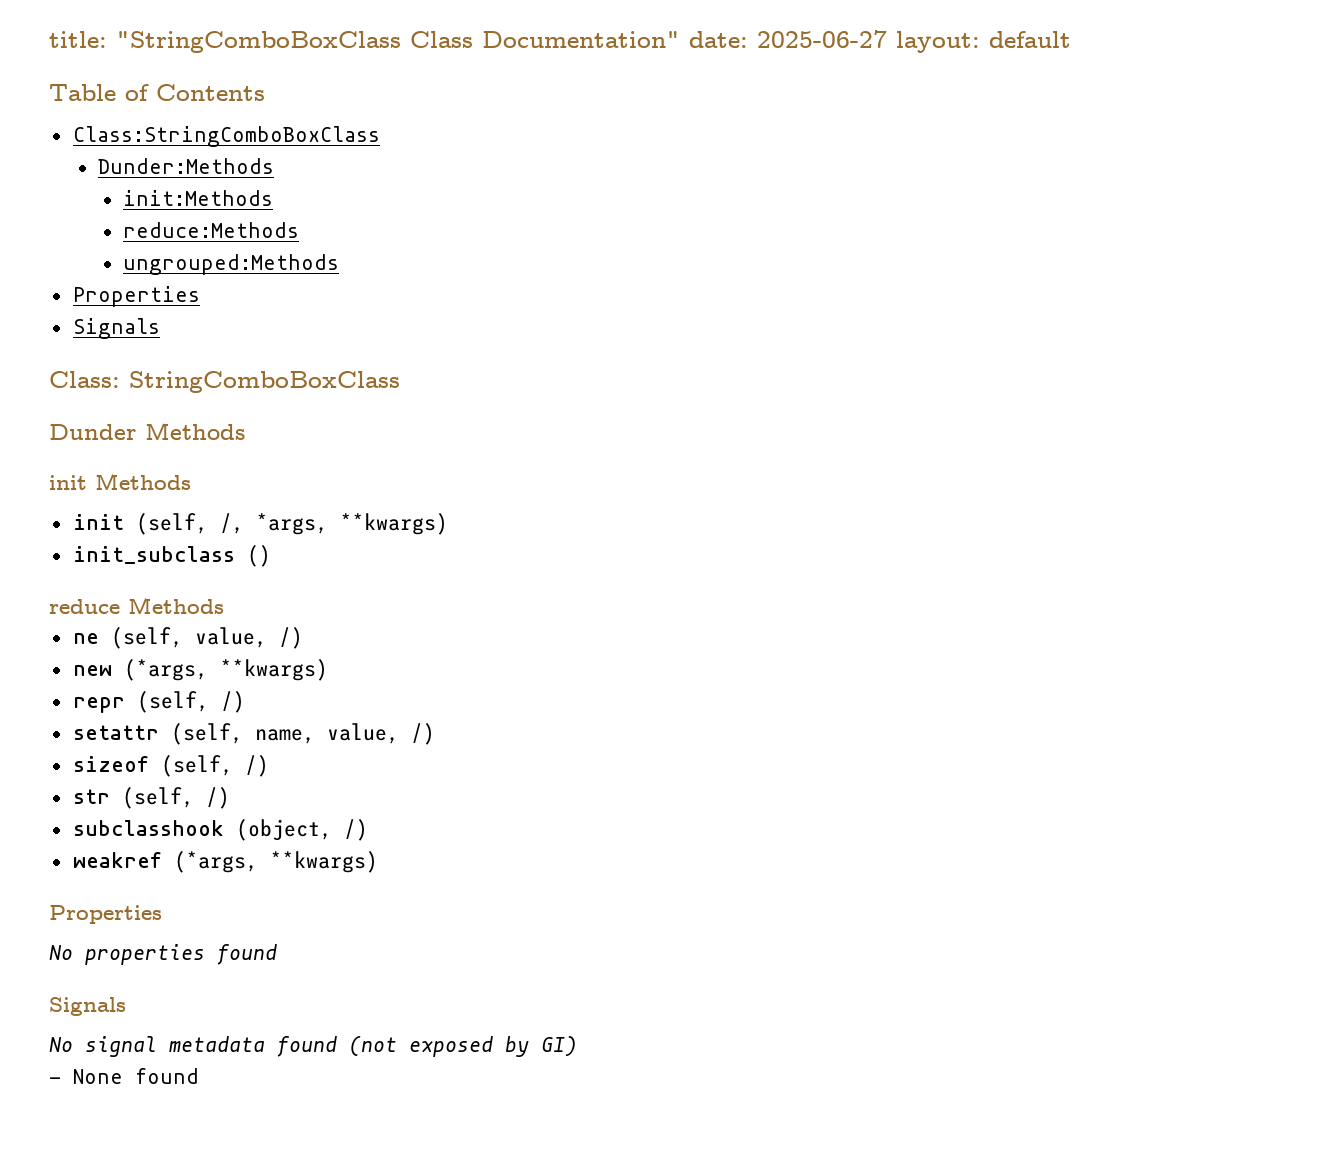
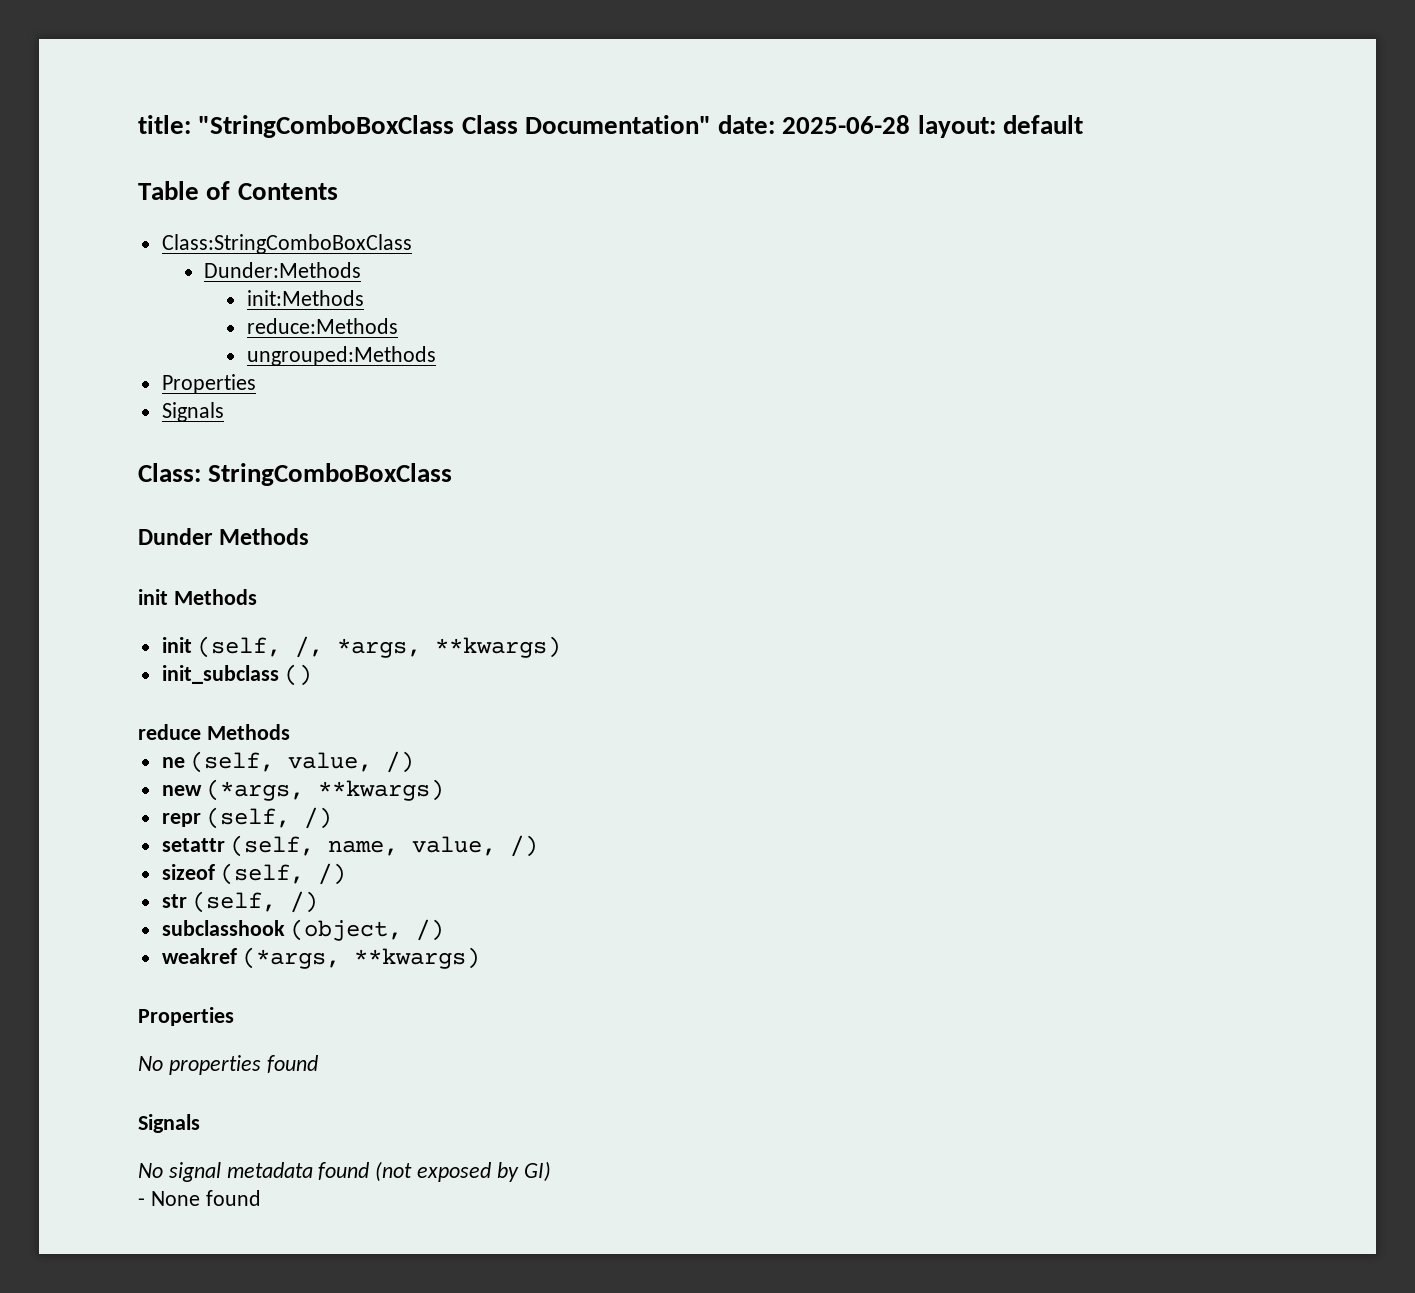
[757,30,887,48] 2025-06-27 -> [782,115,911,134] 2025-06-28

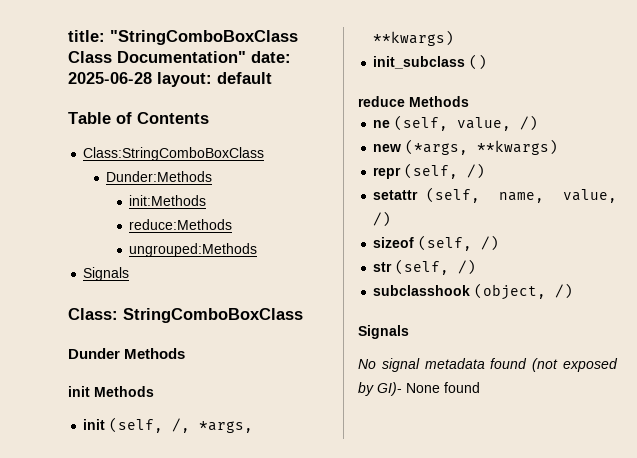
[161,374,256,394] // Properties -> (258, 250) none
[161,947,481,969] [138,1007,234,1026] [138,1055,318,1075] // weakref (*args, **kwargs) // Properties // No properties found -> (574, 291) none
[523,1161,551,1182] [138,1198,145,1206] GI) // - -> [377,382,402,396] GI)-

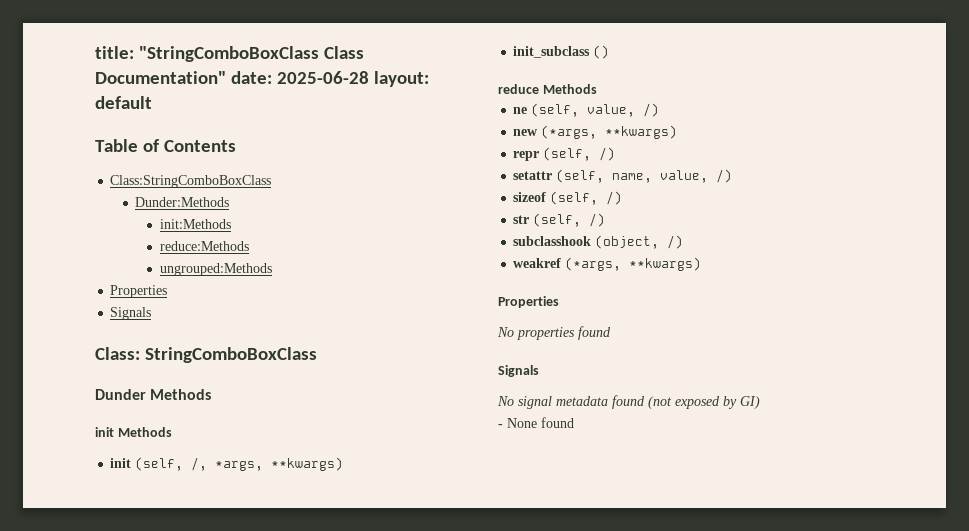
(258, 250) none -> [110,285,168,298] // Properties
(574, 291) none -> [513,257,702,271] [498,296,559,308] [497,326,611,340] // weakref (*args, **kwargs) // Properties // No properties found
[377,382,402,396] GI)- -> [740,396,760,409] [498,424,503,428] GI) // -

